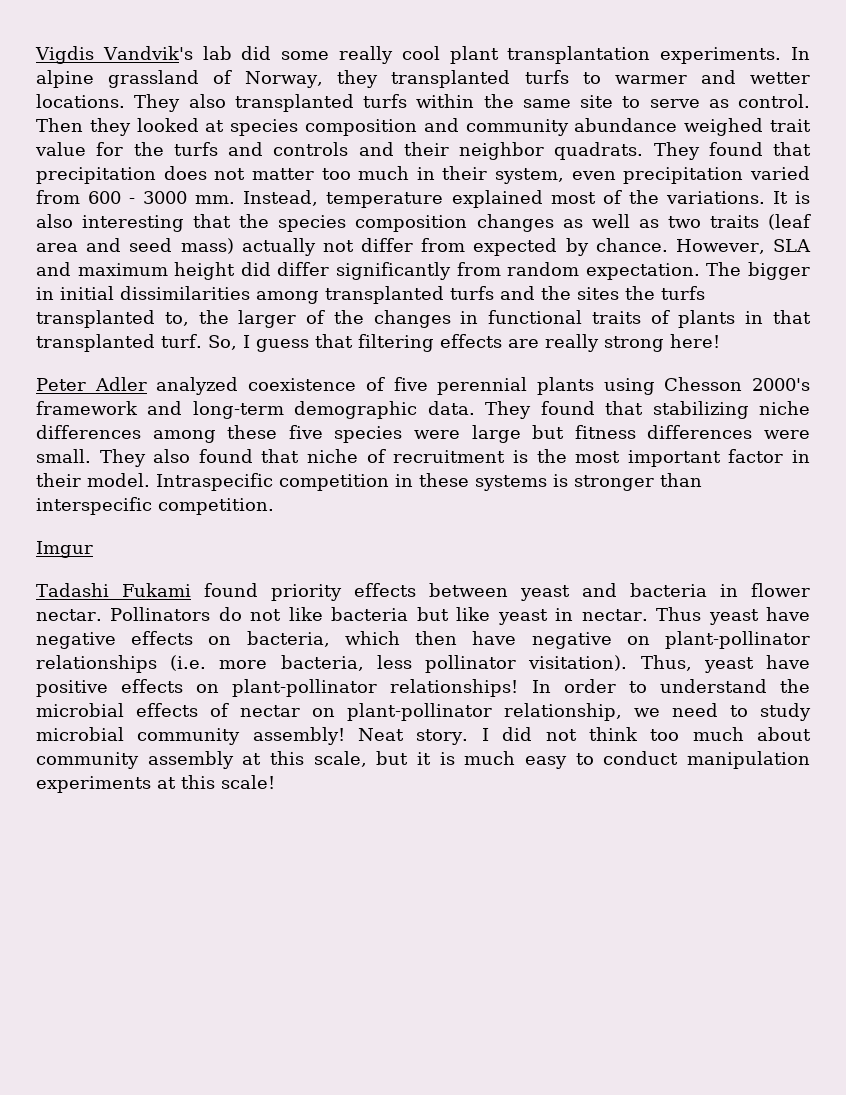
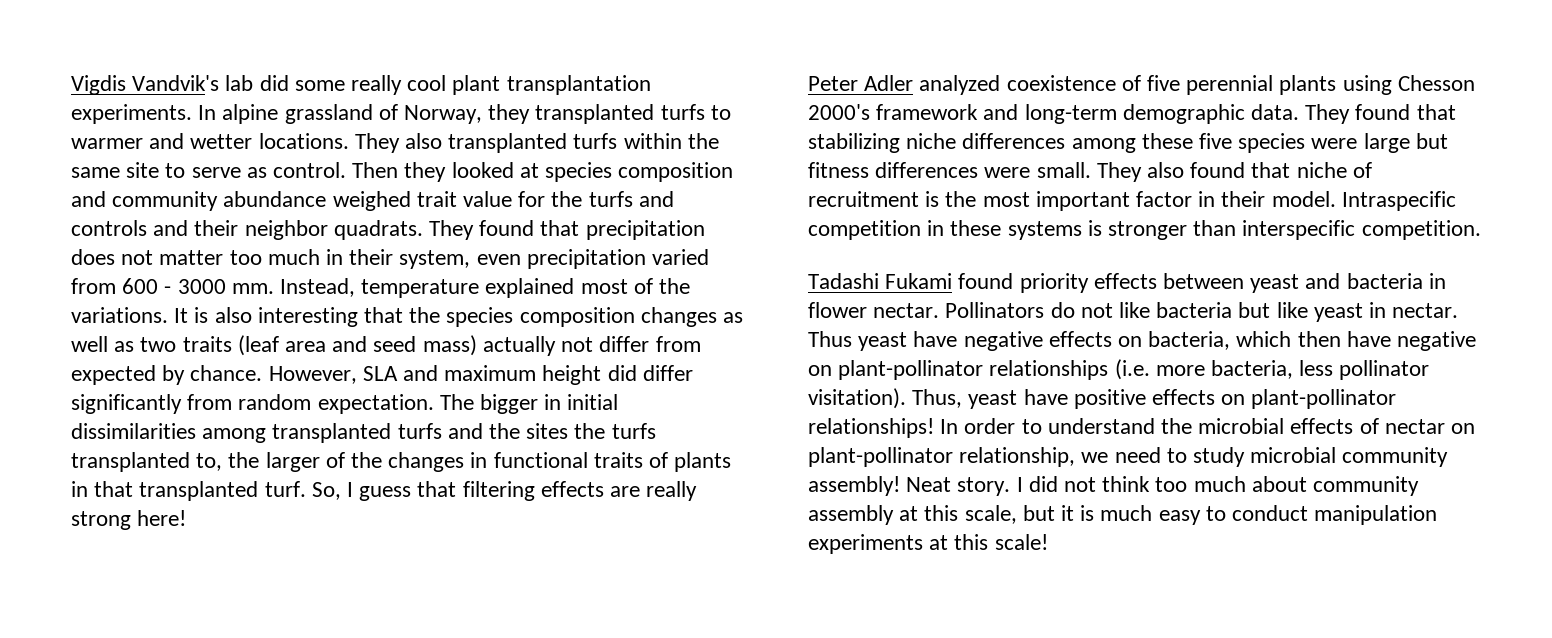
[36,541,93,558] // Imgur -> (1481, 230) none

